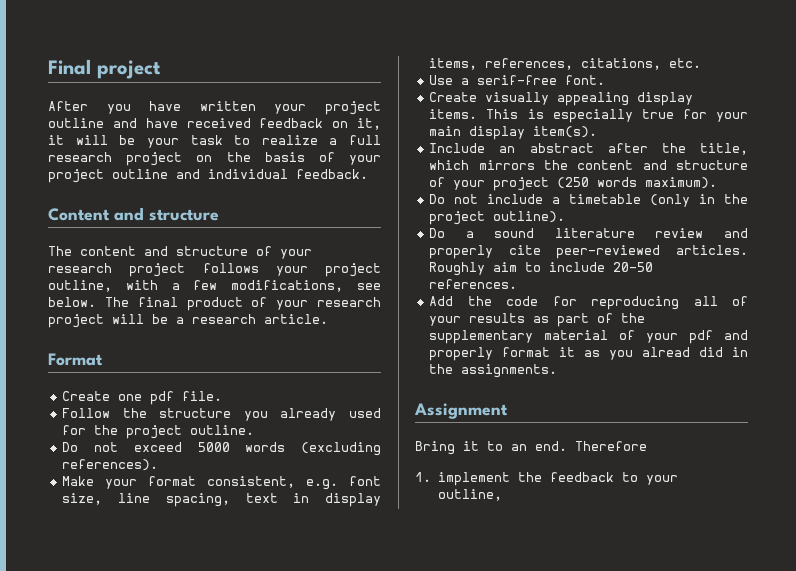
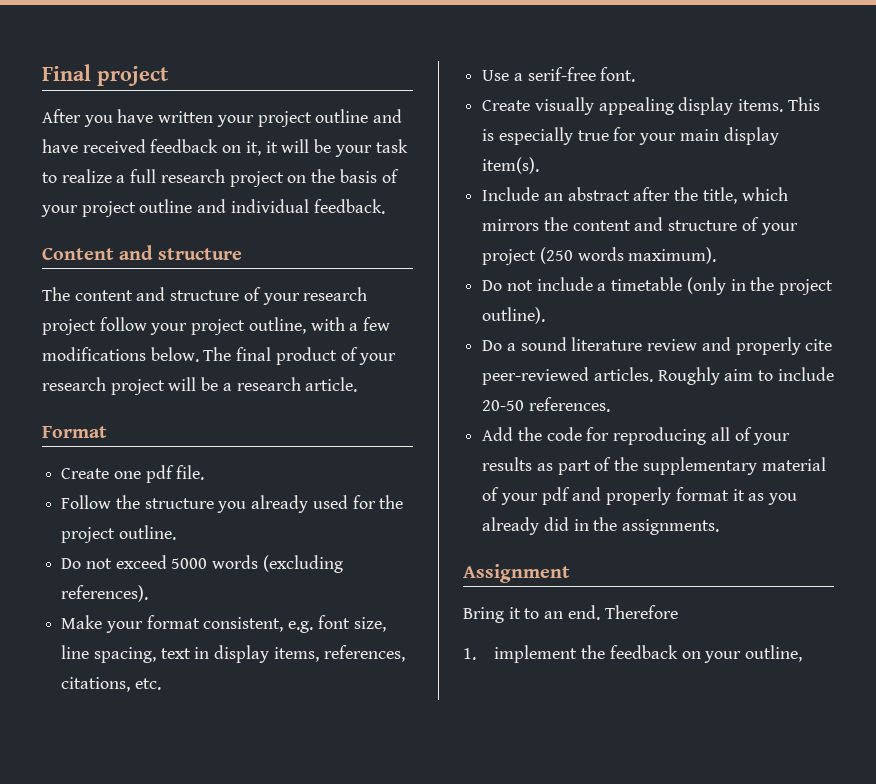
[202,263,259,273] follows -> [99,317,147,331] follow
[231,280,382,292] modifications, see -> [42,347,146,361] modifications
[642,347,691,357] alread -> [482,517,540,535] already
[621,472,638,482] to -> [681,651,701,659] on

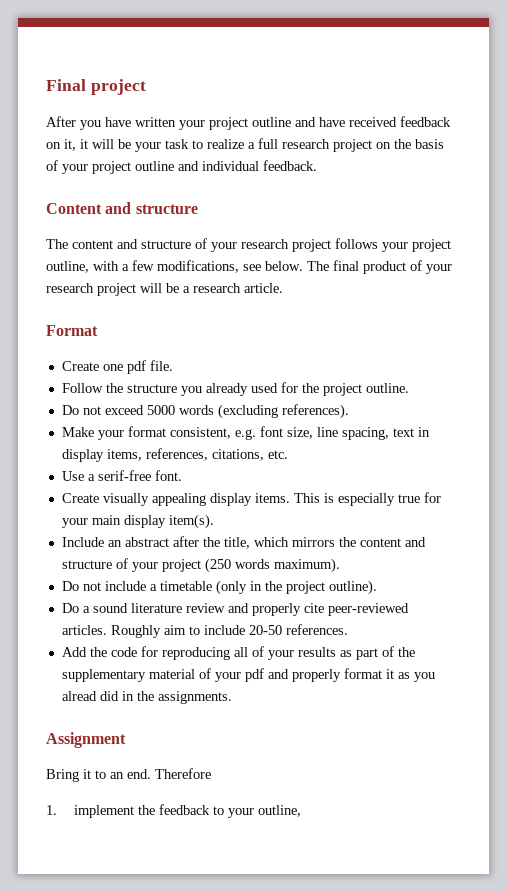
[99,317,147,331] follow -> [335,238,378,249] follows
[42,347,146,361] modifications -> [157,260,261,273] modifications, see
[482,517,540,535] already -> [61,691,97,701] alread
[681,651,701,659] on -> [212,806,224,815] to

